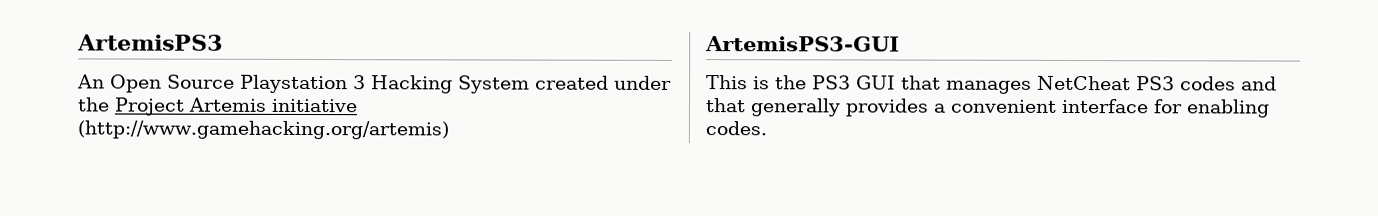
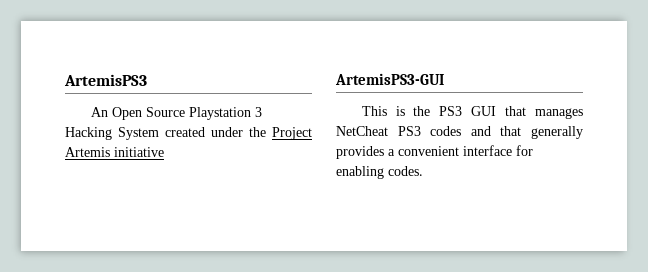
[77,120,449,140] (http://www.gamehacking.org/artemis) -> (164, 152) none

